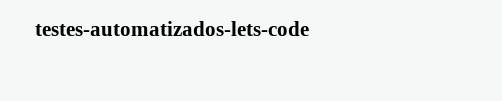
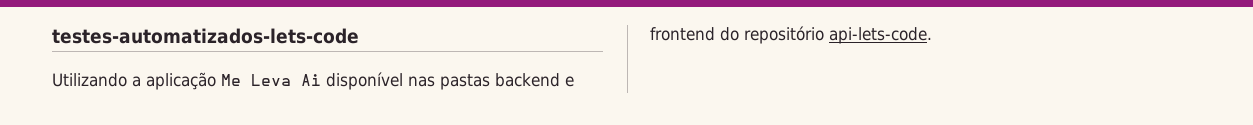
(309, 28) none -> [52,72,574,90] [650,26,932,44] // Utilizando a aplicação Me Leva Ai disponível nas pastas backend e frontend do repositório api-lets-code.

